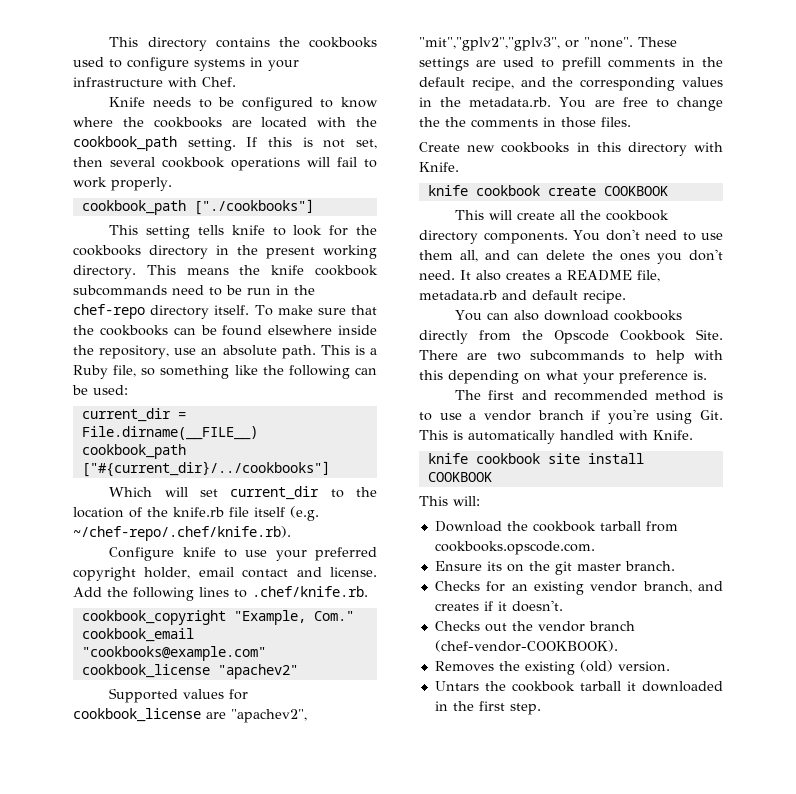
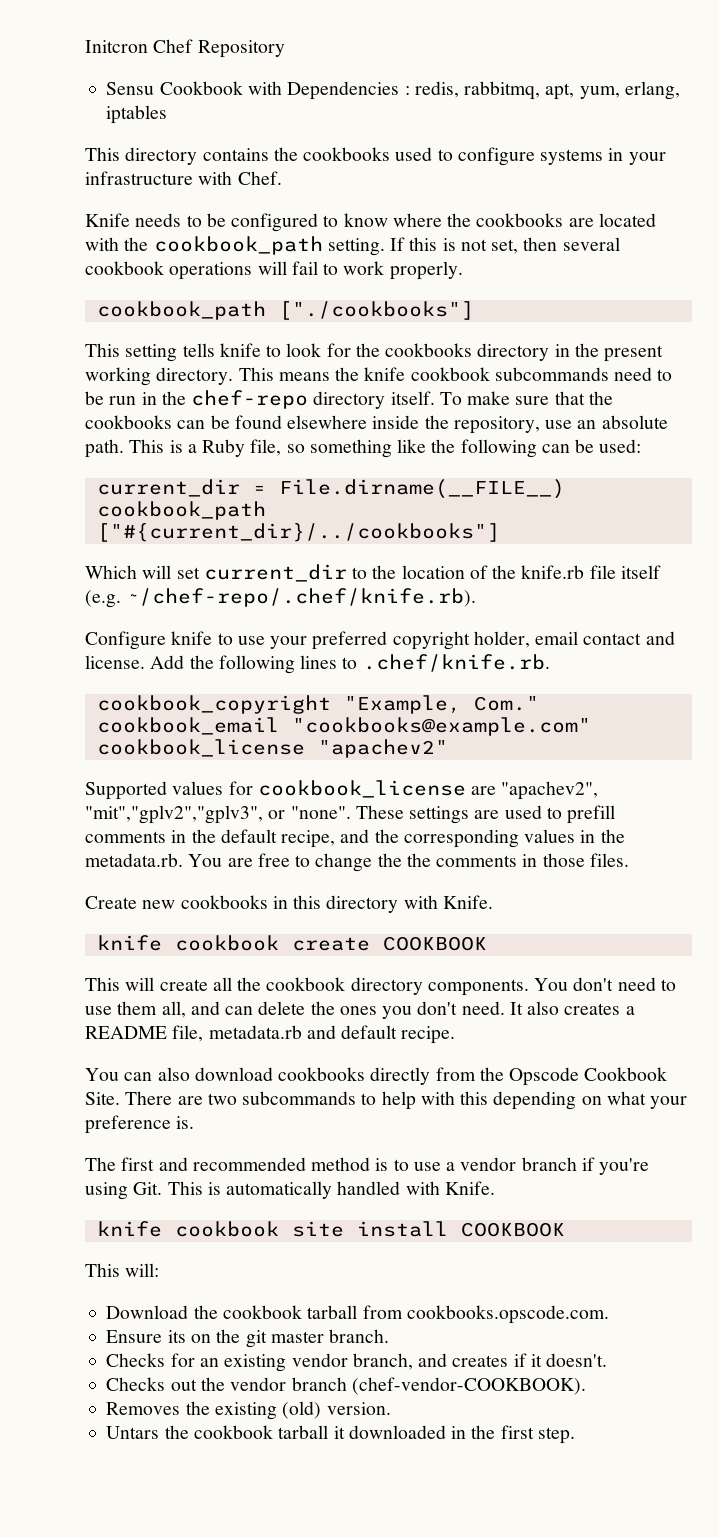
(109, 42) none -> [85,39,285,58] [106,81,680,100] [106,105,168,124] Initcron Chef Repository // Sensu Cookbook with Dependencies : redis, rabbitmq, apt, yum, erlang, iptables //

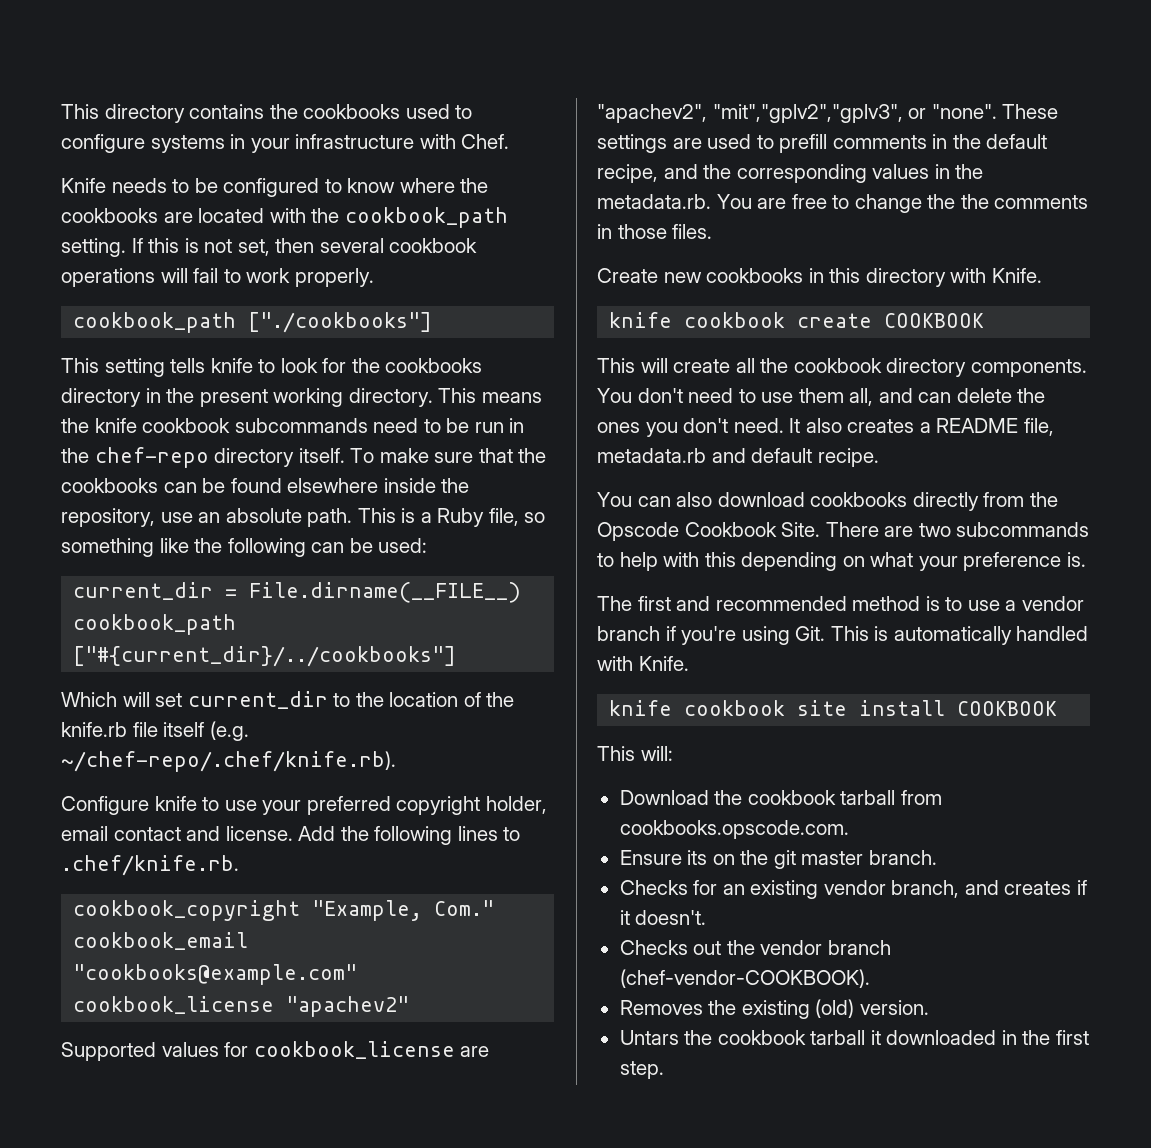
[85,39,285,58] [106,81,680,100] [106,105,168,124] Initcron Chef Repository // Sensu Cookbook with Dependencies : redis, rabbitmq, apt, yum, erlang, iptables // -> (61, 111) none

